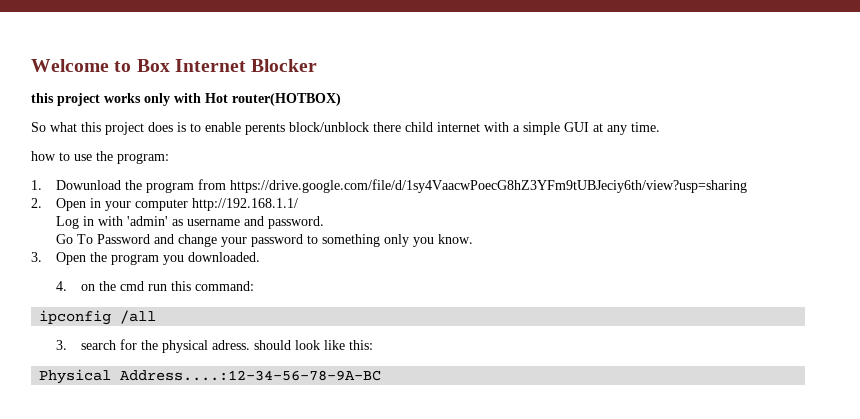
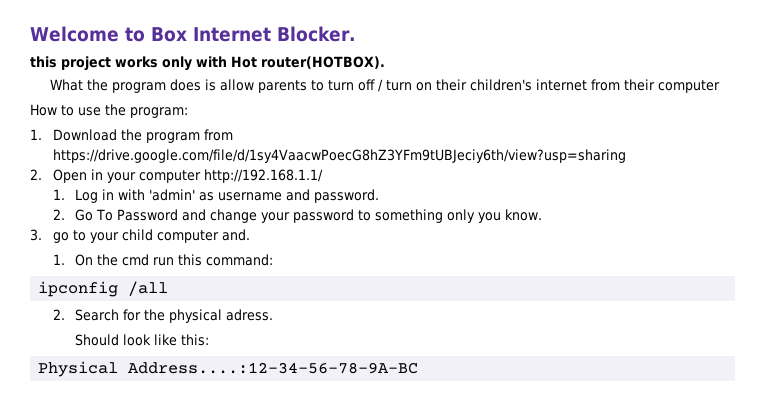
[251,59,318,72] Blocker -> [276,26,356,42] Blocker.
[232,93,341,106] [31,122,660,135] [31,151,56,161] router(HOTBOX) // So what this project does is to enable perents block/unblock there child internet with a simple GUI at any time. // how -> [261,56,385,69] [49,79,720,93] [30,104,57,116] router(HOTBOX). // What the program does is allow parents to turn off / turn on their children's internet from their computer // How
[55,180,121,190] Dowunload -> [52,129,117,141] Download
(298, 204) none -> [52,189,65,200] 1.
(324, 222) none -> [52,209,65,220] 2.
[55,252,260,265] [55,281,95,291] Open the program you downloaded. // 4. on -> [52,229,250,243] [52,254,94,266] go to your child computer and. // 1. On
[55,340,116,350] 3. search -> [52,309,120,321] 2. Search
[253,340,291,350] should -> [75,334,120,346] // Should

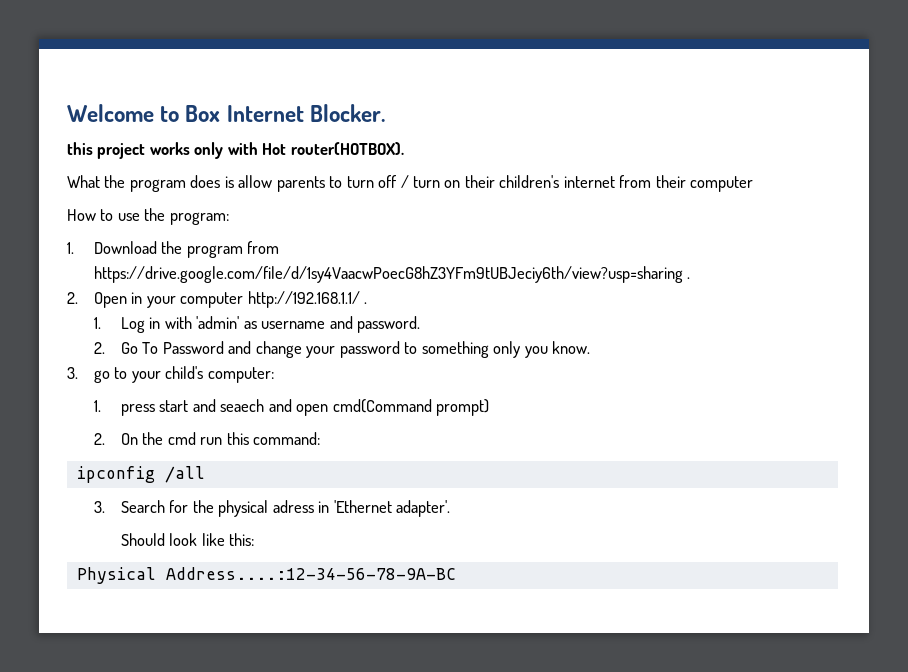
(626, 156) none -> [687,277,691,279] .
(323, 176) none -> [364,302,368,304] .
[121,229,250,243] [52,254,65,265] child computer and. // 1. -> [165,366,274,383] [93,399,490,416] [93,433,105,445] child's computer: // 1. press start and seaech and open cmd(Command prompt) // 2.
[52,309,65,320] 2. -> [93,501,105,513] 3.
[226,309,274,321] adress. -> [272,500,451,517] adress in 'Ethernet adapter'.

